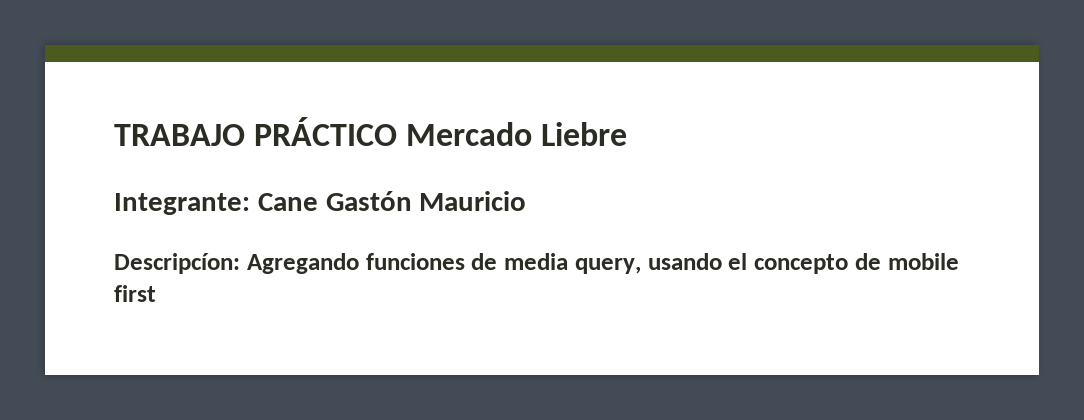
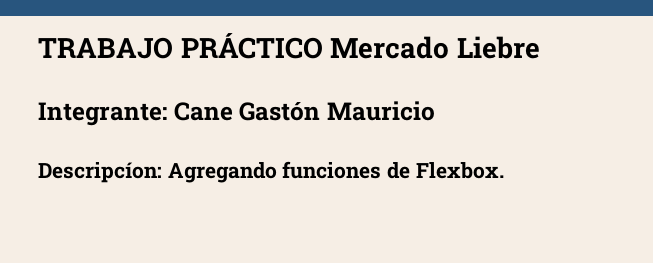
[504,253,959,274] [114,285,156,302] media query, usando el concepto de mobile first -> [415,162,504,179] Flexbox.

